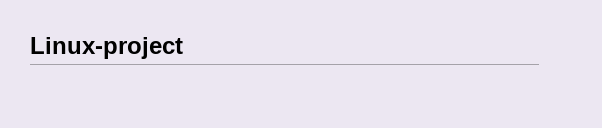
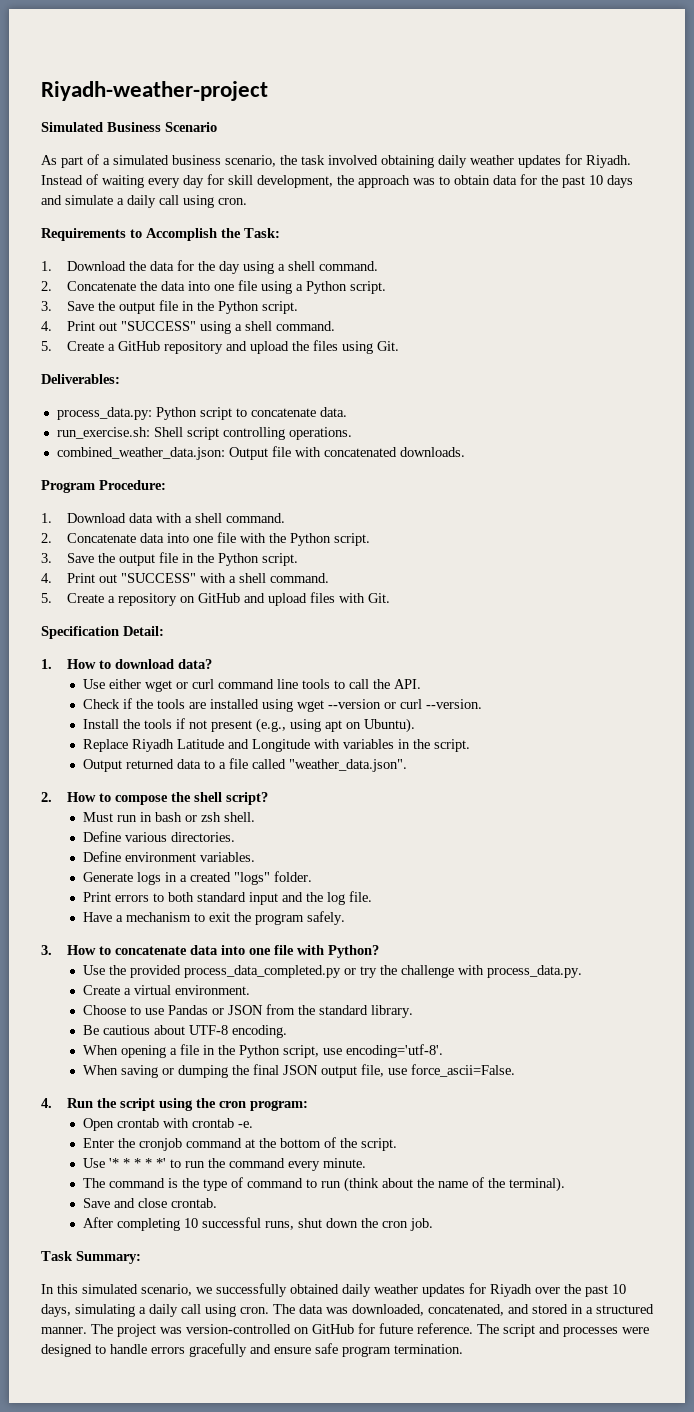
[30,37,183,59] Linux-project -> [41,81,268,101] [41,122,217,132] [41,154,631,168] [41,174,633,188] [41,195,247,208] [41,228,280,241] [41,260,379,274] [41,280,387,294] [41,300,299,314] [41,321,336,334] [41,340,400,354] [41,374,120,384] [56,407,347,420] [56,427,352,440] [56,446,465,460] [41,480,166,493] [41,513,286,523] [41,532,371,546] [41,552,299,566] [41,573,330,583] [41,592,391,606] [41,626,164,639] [41,659,213,669] [83,679,422,692] [83,698,483,712] [83,718,416,733] [83,739,471,752] [83,758,408,772] [41,792,269,805] [83,812,256,822] [83,831,236,842] [83,851,256,862] [83,871,313,885] [83,891,373,905] [83,911,346,925] [41,945,380,958] [83,965,583,978] [83,985,251,995] [83,1004,414,1018] [83,1025,288,1038] [83,1044,444,1058] [83,1064,516,1078] [41,1098,309,1111] [83,1118,254,1131] [83,1137,398,1151] [83,1158,367,1171] [83,1177,566,1192] [83,1198,218,1208] [83,1217,434,1231] [41,1251,141,1264] [41,1283,626,1297] [41,1304,654,1317] [41,1323,649,1337] [41,1343,463,1357] Riyadh-weather-project // Simulated Business Scenario // As part of a simulated business scenario, the task involved obtaining daily weather updates for Riyadh. Instead of waiting every day for skill development, the approach was to obtain data for the past 10 days and simulate a daily call using cron. // Requirements to Accomplish the Task: // 1. Download the data for the day using a shell command. // 2. Concatenate the data into one file using a Python script. // 3. Save the output file in the Python script. // 4. Print out "SUCCESS" using a shell command. // 5. Create a GitHub repository and upload the files using Git. // Deliverables: // process_data.py: Python script to concatenate data. // run_exercise.sh: Shell script controlling operations. // combined_weather_data.json: Output file with concatenated downloads. // Program Procedure: // 1. Download data with a shell command. // 2. Concatenate data into one file with the Python script. // 3. Save the output file in the Python script. // 4. Print out "SUCCESS" with a shell command. // 5. Create a repository on GitHub and upload files with Git. // Specification Detail: // 1. How to download data? // Use either wget or curl command line tools to call the API. // Check if the tools are installed using wget --version or curl --version. // Install the tools if not present (e.g., using apt on Ubuntu). // Replace Riyadh Latitude and Longitude with variables in the script. // Output returned data to a file called "weather_data.json". // 2. How to compose the shell script? // Must run in bash or zsh shell. // Define various directories. // Define environment variables. // Generate logs in a created "logs" folder. // Print errors to both standard input and the log file. // Have a mechanism to exit the program safely. // 3. How to concatenate data into one file with Python? // Use the provided process_data_completed.py or try the challenge with process_data.py. // Create a virtual environment. // Choose to use Pandas or JSON from the standard library. // Be cautious about UTF-8 encoding. // When opening a file in the Python script, use encoding='utf-8'. // When saving or dumping the final JSON output file, use force_ascii=False. // 4. Run the script using the cron program: // Open crontab with crontab -e. // Enter the cronjob command at the bottom of the script. // Use '* * * * *' to run the command every minute. // The command is the type of command to run (think about the name of the terminal). // Save and close crontab. // After completing 10 successful runs, shut down the cron job. // Task Summary: // In this simulated scenario, we successfully obtained daily weather updates for Riyadh over the past 10 days, simulating a daily call using cron. The data was downloaded, concatenated, and stored in a structured manner. The project was version-controlled on GitHub for future reference. The script and processes were designed to handle errors gracefully and ensure safe program termination.

